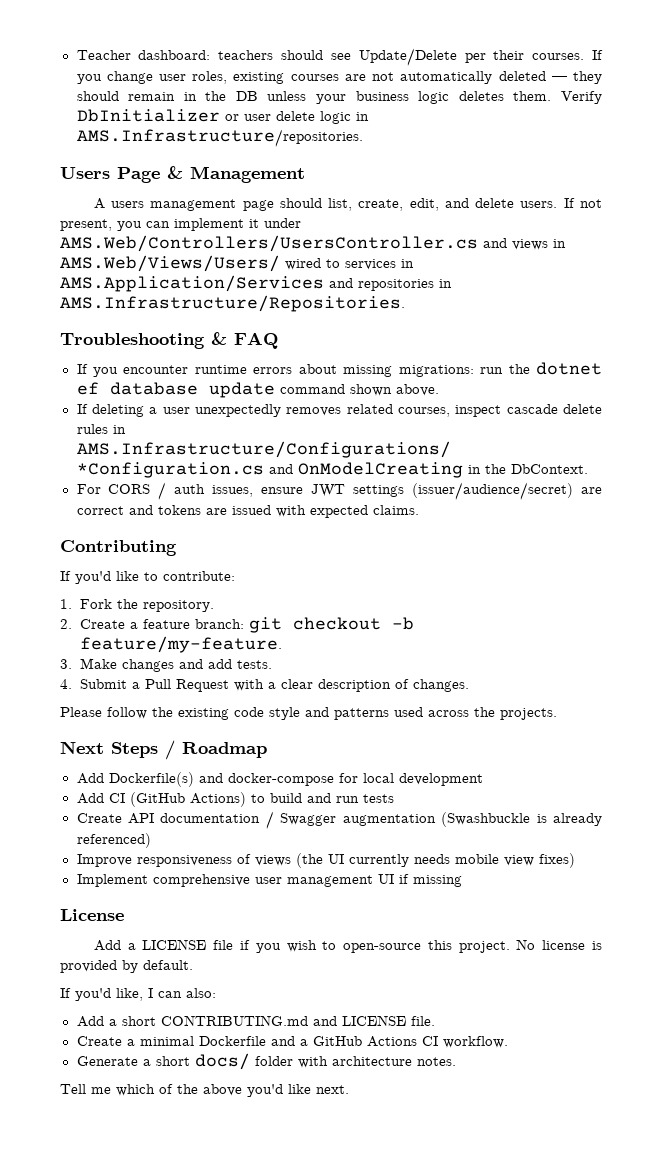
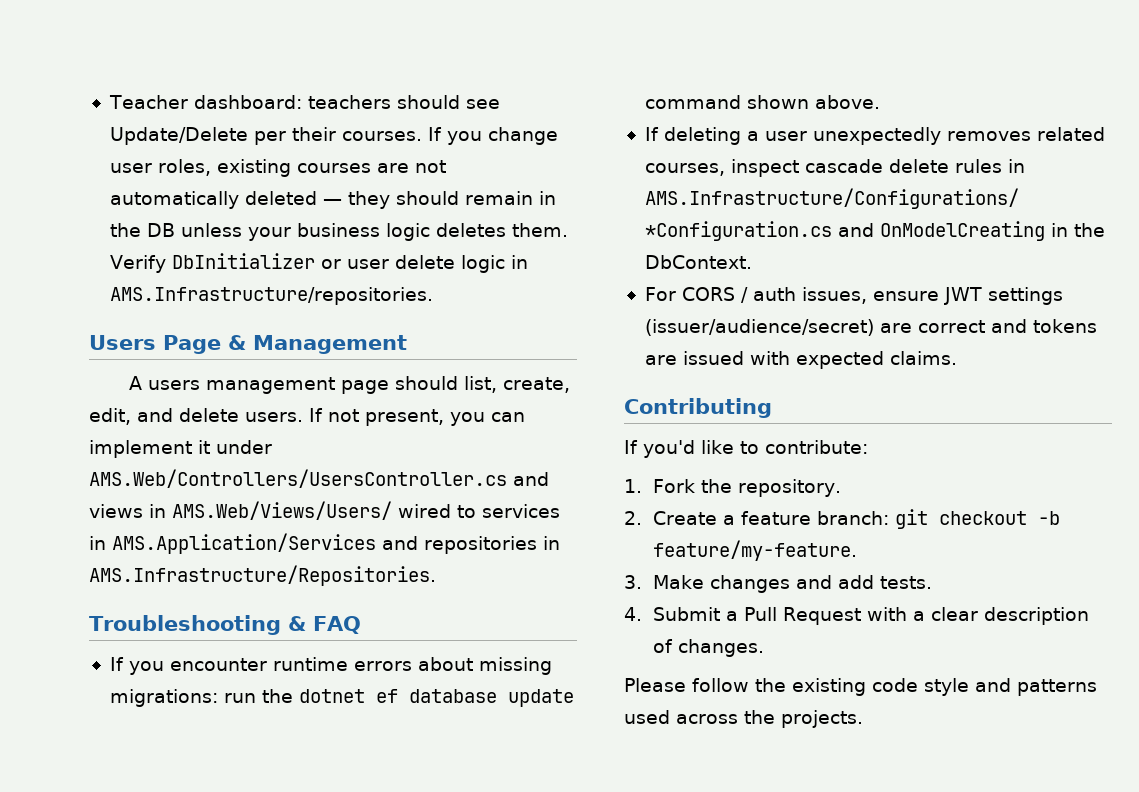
[60,740,267,760] [76,772,483,787] [76,792,394,807] [76,811,602,829] [76,833,151,848] [76,853,575,868] [76,874,462,887] [60,909,124,921] [93,939,602,953] [60,960,193,973] [60,988,216,1001] [76,1015,435,1027] [76,1036,508,1048] [76,1053,456,1070] [60,1084,349,1097] // Next Steps / Roadmap // Add Dockerfile(s) and docker-compose for local development // Add CI (GitHub Actions) to build and run tests // Create API documentation / Swagger augmentation (Swashbuckle is already referenced) // Improve responsiveness of views (the UI currently needs mobile view fixes) // Implement comprehensive user management UI if missing // License // Add a LICENSE file if you wish to open-source this project. No license is provided by default. // If you'd like, I can also: // Add a short CONTRIBUTING.md and LICENSE file. // Create a minimal Dockerfile and a GitHub Actions CI workflow. // Generate a short docs/ folder with architecture notes. // Tell me which of the above you'd like next. -> (863, 719) none

